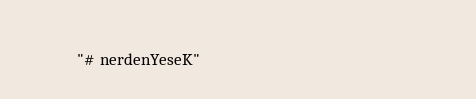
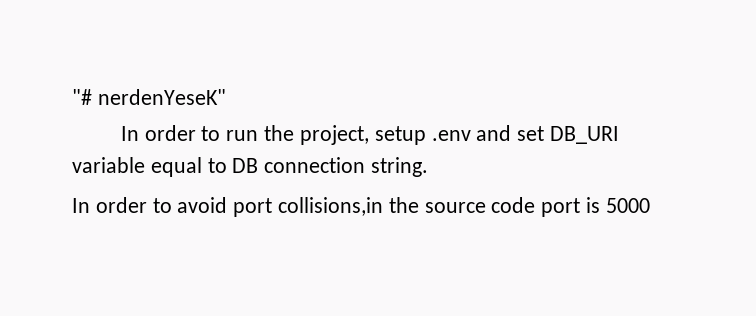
(200, 59) none -> [120,125,619,145] [72,157,429,177] [72,197,650,217] // In order to run the project, setup .env and set DB_URI variable equal to DB connection string. // In order to avoid port collisions,in the source code port is 5000

